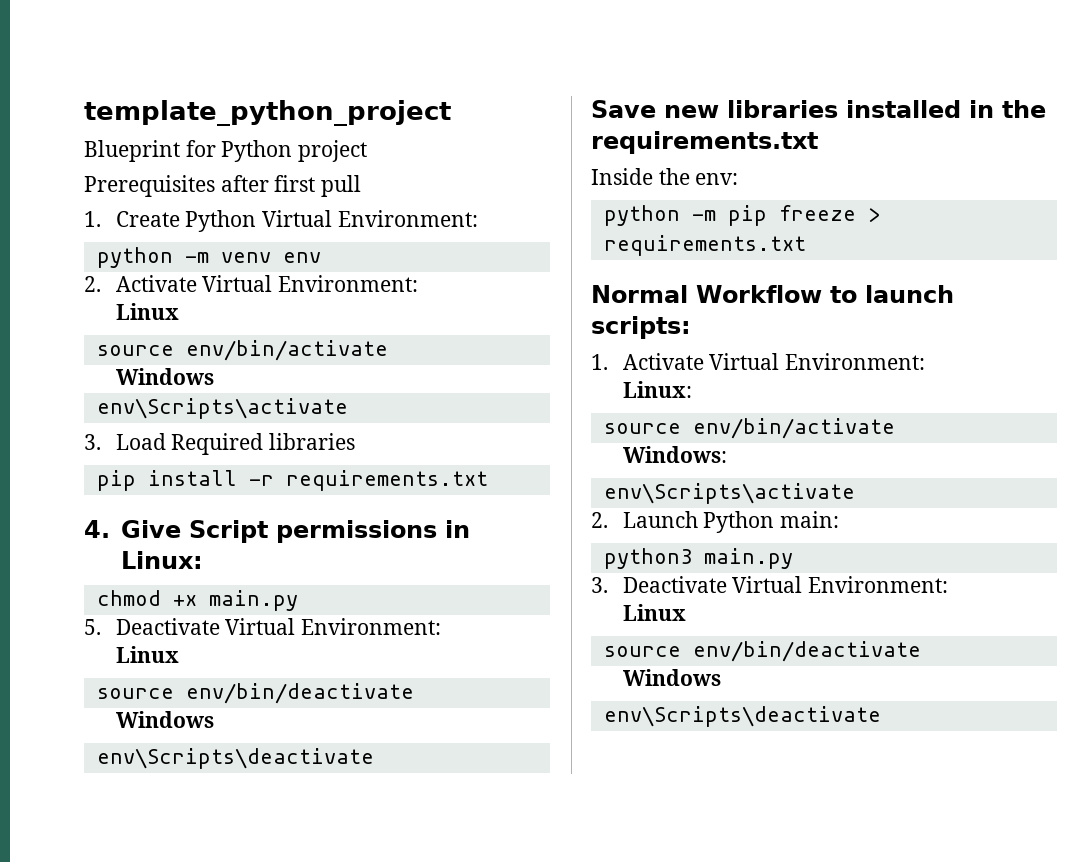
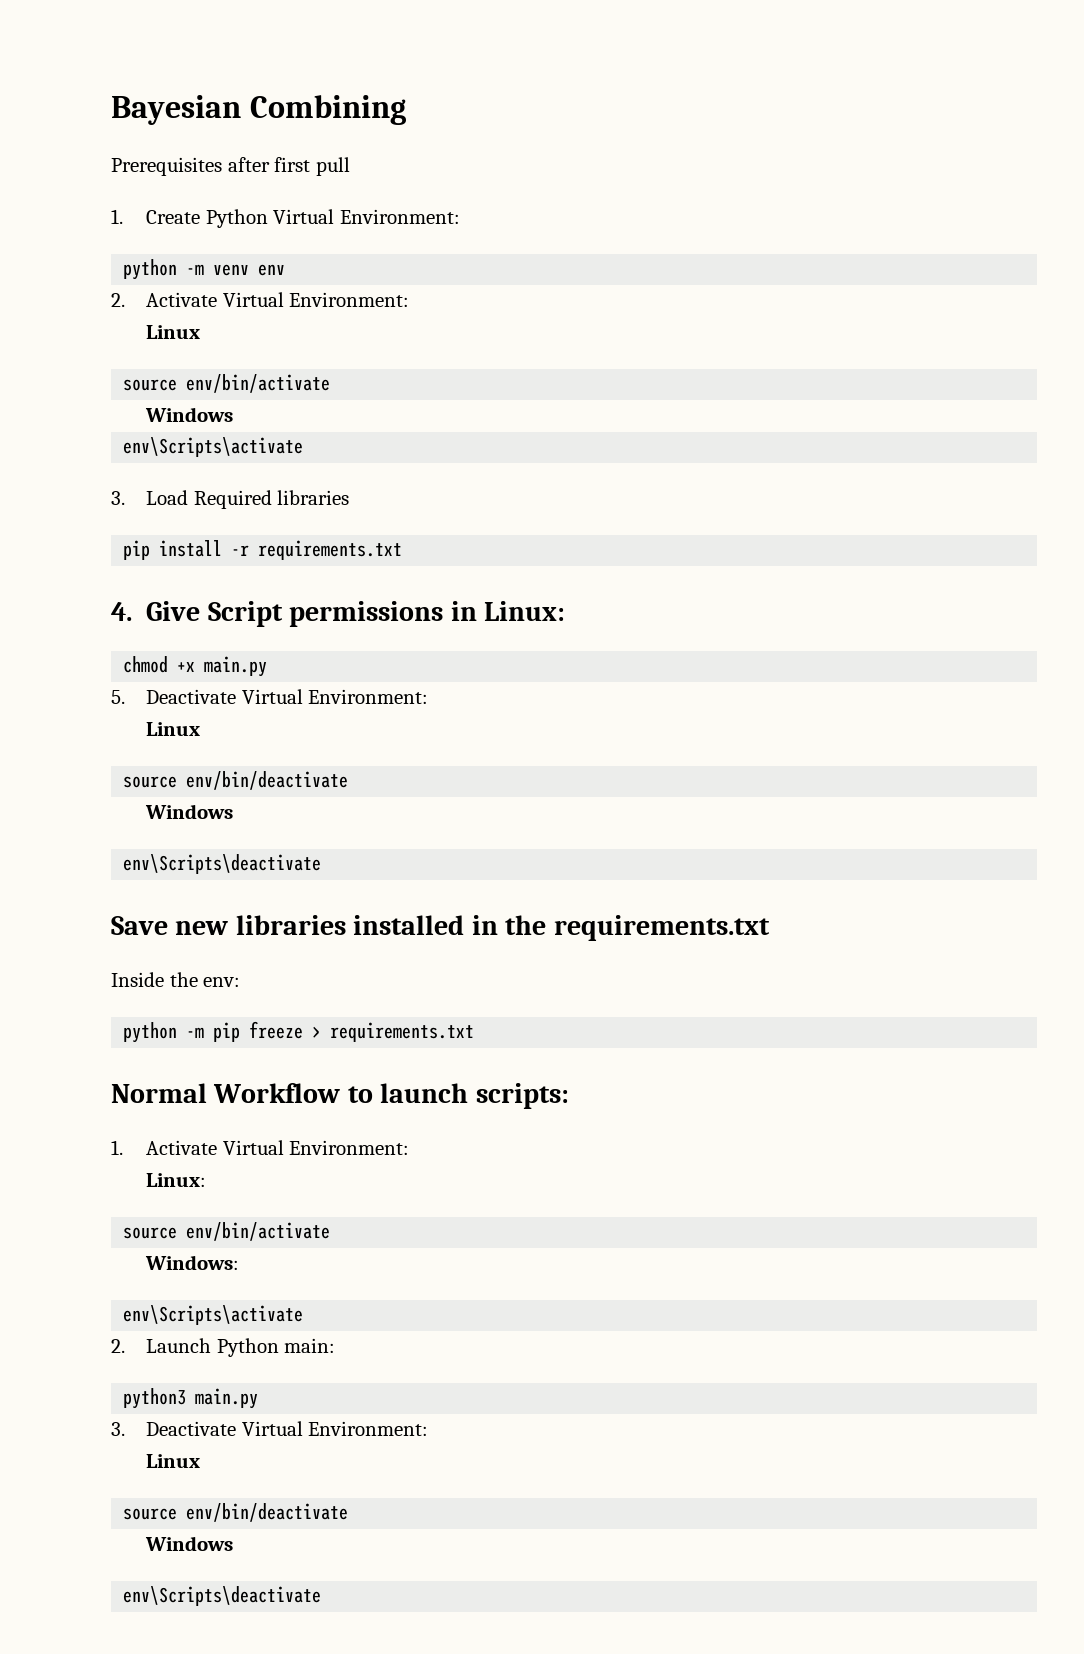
[84,100,451,126] [84,140,368,162] template_python_project // Blueprint for Python project -> [111,95,406,125] Bayesian Combining

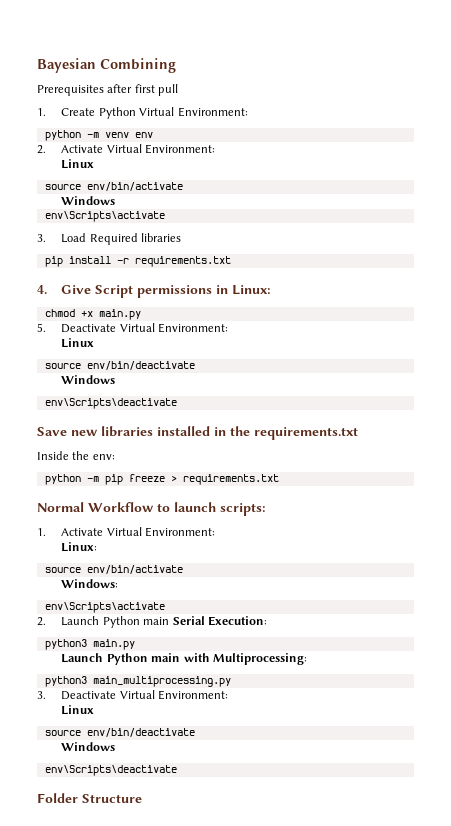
[284,1338,336,1353] main: -> [143,616,267,626] main Serial Execution:
(259, 1398) none -> [61,653,307,665] [44,676,231,687] // Launch Python main with Multiprocessing: // python3 main_multiprocessing.py
(322, 1596) none -> [37,793,142,803] // Folder Structure

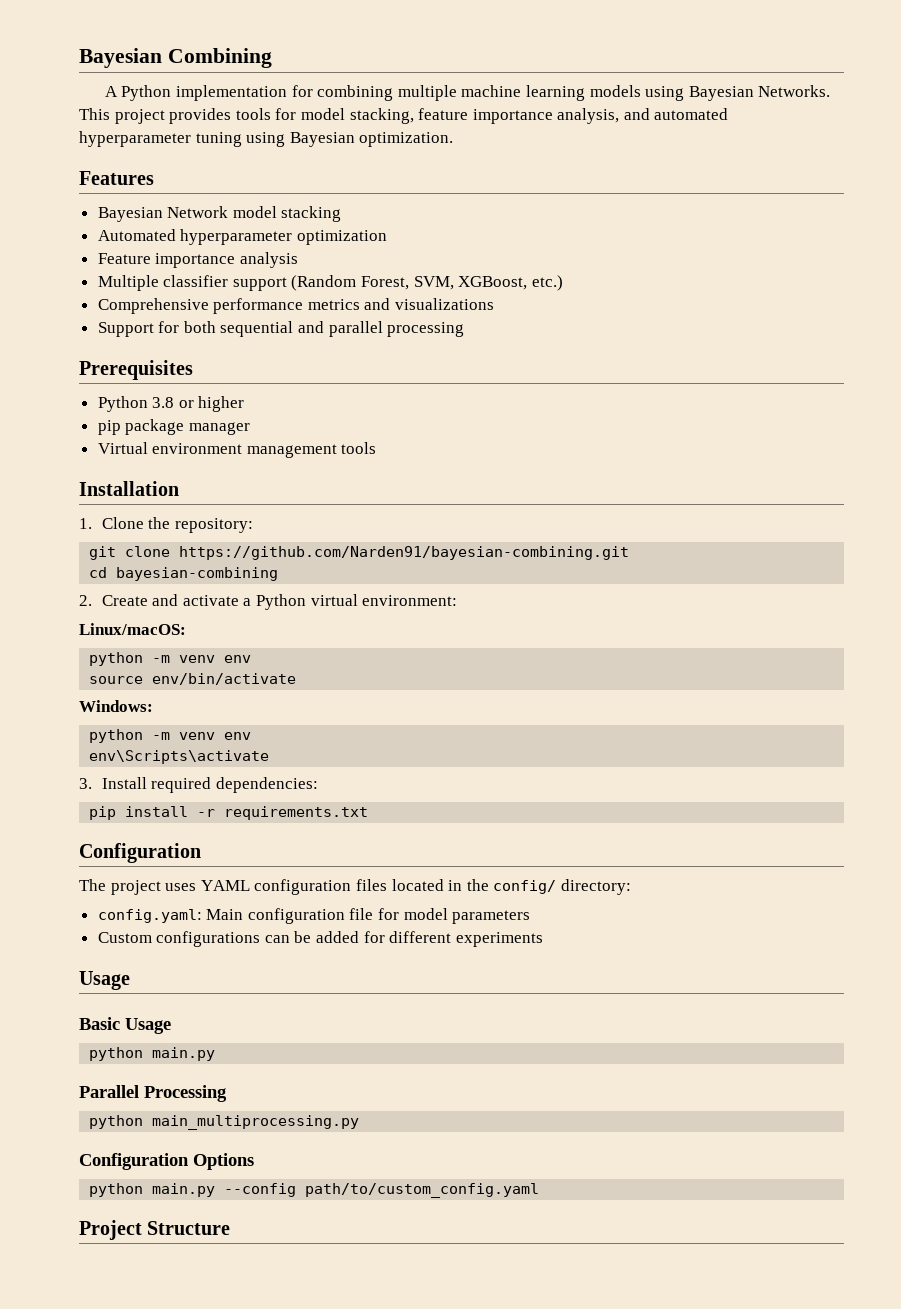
[37,84,179,96] [37,107,248,119] [44,130,153,141] [37,144,216,154] [61,159,95,169] [44,182,183,191] [61,196,116,205] Prerequisites after first pull // 1. Create Python Virtual Environment: // python -m venv env // 2. Activate Virtual Environment: // Linux // source env/bin/activate // Windows -> [104,85,831,101] [79,108,729,124] [79,131,454,147] [79,171,154,185] [97,206,342,222] [97,229,387,245] [97,252,298,268] [97,275,563,291] [97,298,495,314] [97,321,465,337] [79,360,193,380] [97,396,245,412] [97,419,250,435] [97,442,377,458] [79,481,179,496] [79,517,253,533] [89,546,630,560] [89,567,279,581] [79,594,458,610] [79,623,186,635] [89,652,252,666] [89,673,297,685] [79,700,153,712] [89,729,252,743] A Python implementation for combining multiple machine learning models using Bayesian Networks. This project provides tools for model stacking, feature importance analysis, and automated hyperparameter tuning using Bayesian optimization. // Features // Bayesian Network model stacking // Automated hyperparameter optimization // Feature importance analysis // Multiple classifier support (Random Forest, SVM, XGBoost, etc.) // Comprehensive performance metrics and visualizations // Support for both sequential and parallel processing // Prerequisites // Python 3.8 or higher // pip package manager // Virtual environment management tools // Installation // 1. Clone the repository: // git clone https://github.com/Narden91/bayesian-combining.git // cd bayesian-combining // 2. Create and activate a Python virtual environment: // Linux/macOS: // python -m venv env // source env/bin/activate // Windows: // python -m venv env
[61,233,182,245] Load Required libraries -> [101,777,318,793] Install required dependencies:
[37,285,272,298] [44,309,141,320] [37,323,229,333] [61,338,95,348] [44,361,195,370] [61,375,116,384] [44,398,177,409] [37,426,358,440] [37,451,115,460] [44,474,279,485] [37,502,266,516] [37,527,216,537] [61,542,98,552] [44,565,183,574] [61,579,119,588] [44,602,165,613] [37,616,267,628] [44,639,135,650] [61,653,307,665] [44,676,231,687] [37,690,229,700] [61,705,95,715] [44,728,195,737] [61,742,116,751] [44,765,177,776] [37,793,78,803] 4. Give Script permissions in Linux: // chmod +x main.py // 5. Deactivate Virtual Environment: // Linux // source env/bin/deactivate // Windows // env\Scripts\deactivate // Save new libraries installed in the requirements.txt // Inside the env: // python -m pip freeze > requirements.txt // Normal Workflow to launch scripts: // 1. Activate Virtual Environment: // Linux: // source env/bin/activate // Windows: // env\Scripts\activate // 2. Launch Python main Serial Execution: // python3 main.py // Launch Python main with Multiprocessing: // python3 main_multiprocessing.py // 3. Deactivate Virtual Environment: // Linux // source env/bin/deactivate // Windows // env\Scripts\deactivate // Folder -> [79,843,201,863] [79,879,631,895] [97,908,531,924] [97,931,543,947] [79,971,130,990] [79,1017,171,1034] [89,1047,216,1061] [79,1085,227,1102] [89,1115,360,1130] [79,1153,254,1170] [89,1183,540,1198] [79,1220,142,1240] Configuration // The project uses YAML configuration files located in the config/ directory: // config.yaml: Main configuration file for model parameters // Custom configurations can be added for different experiments // Usage // Basic Usage // python main.py // Parallel Processing // python main_multiprocessing.py // Configuration Options // python main.py --config path/to/custom_config.yaml // Project

